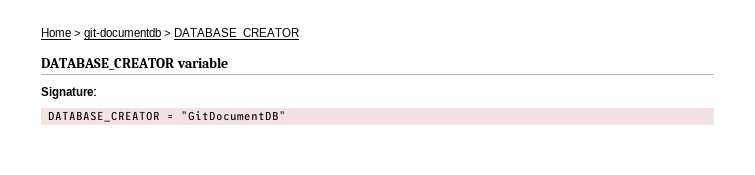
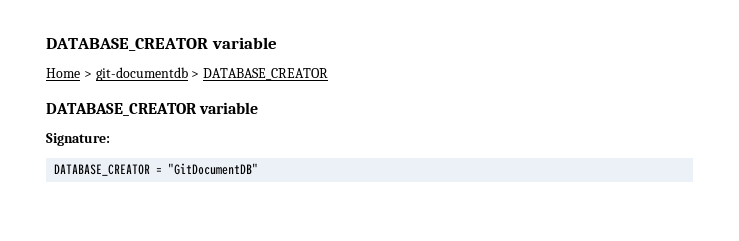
(41, 32) none -> [46,37,277,51] DATABASE_CREATOR variable //

